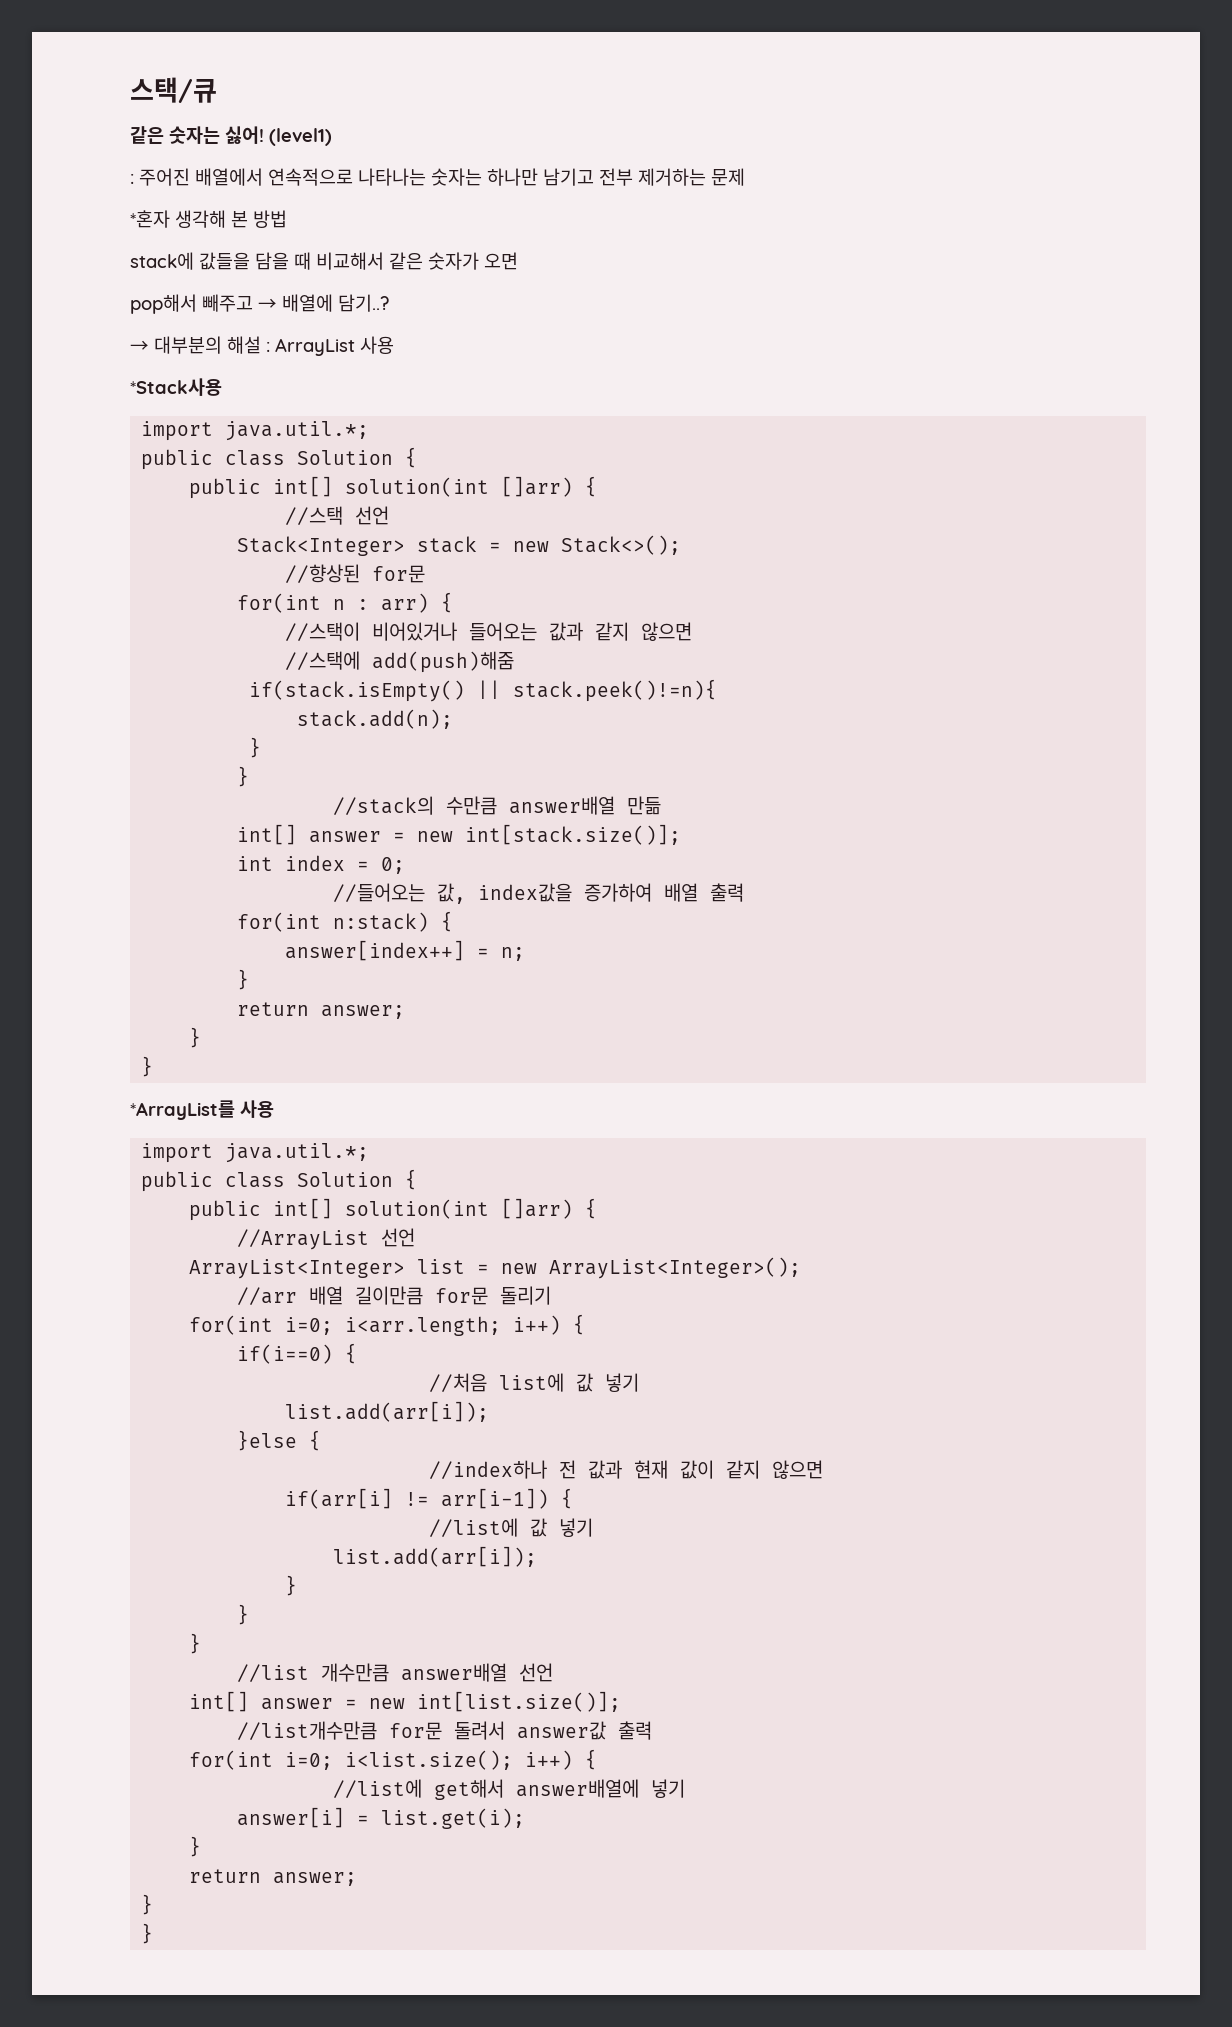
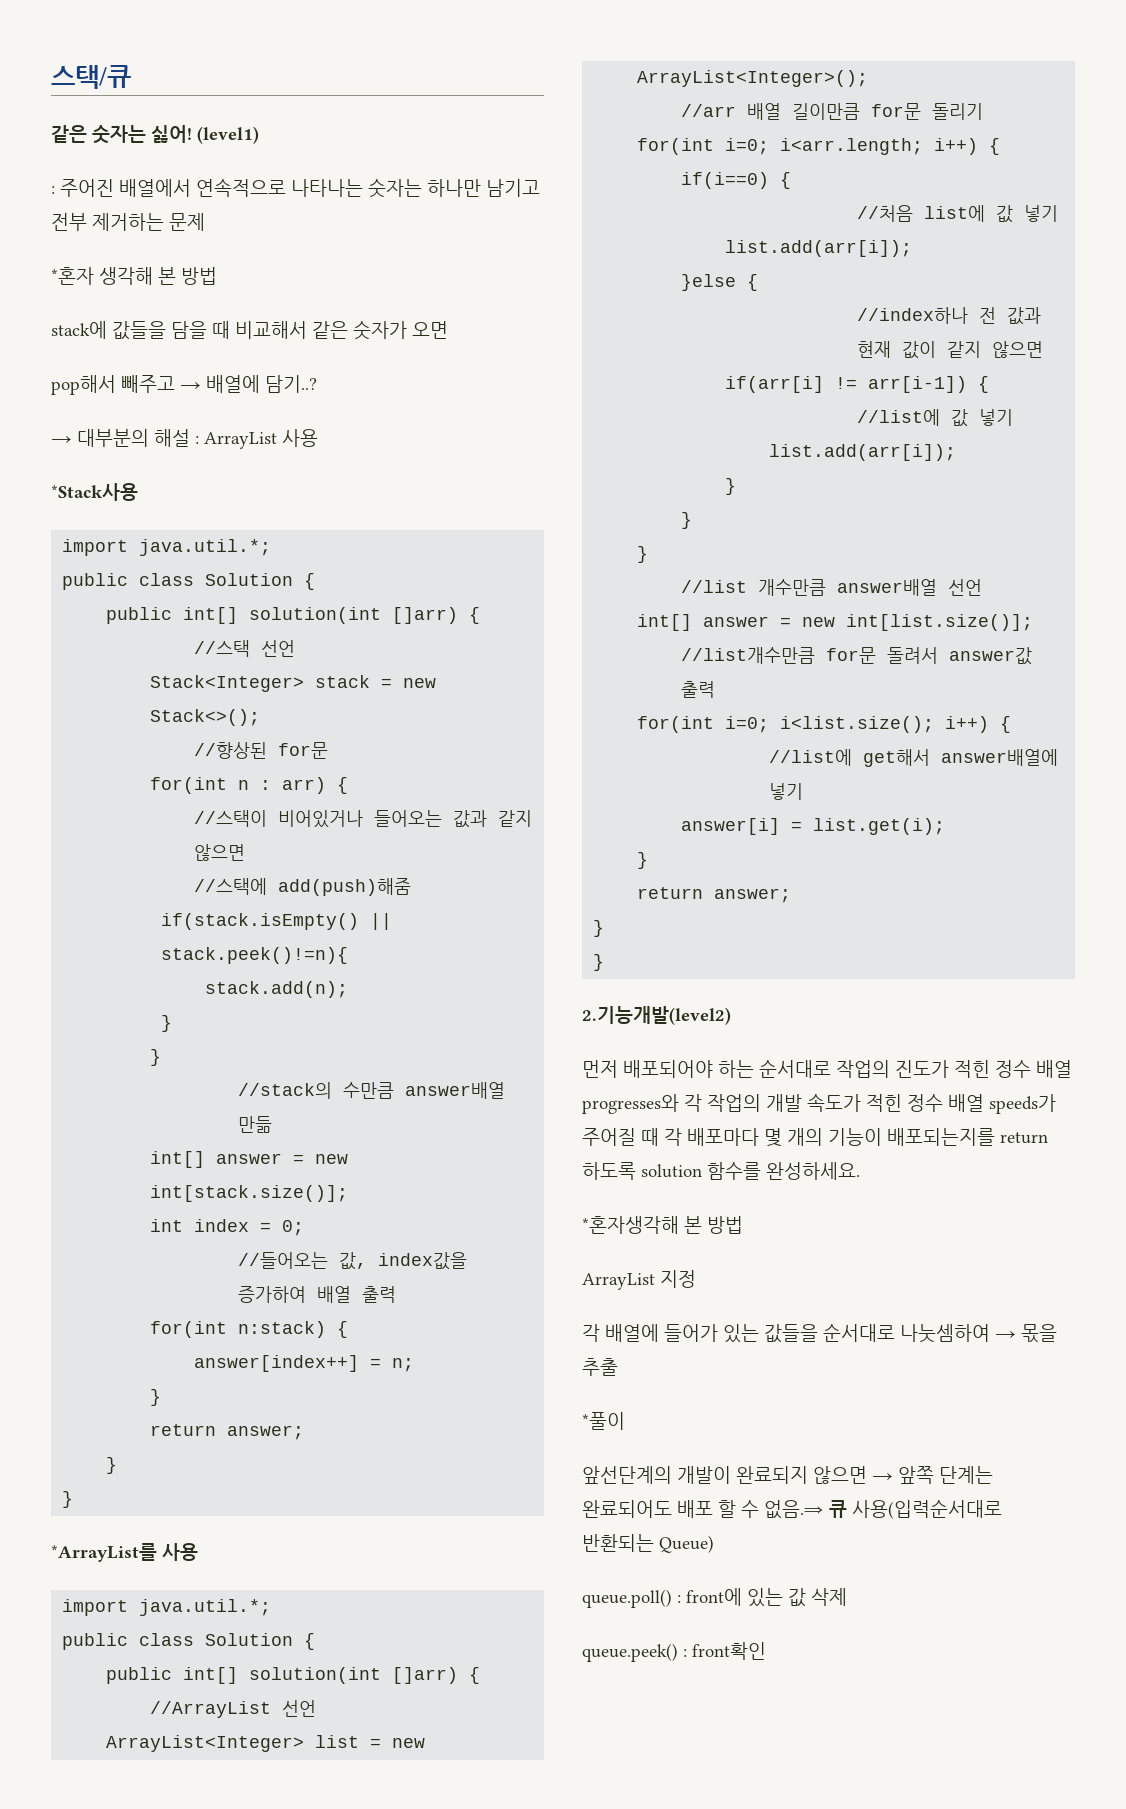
(154, 1933) none -> [582,1006,731,1025] [582,1059,1072,1078] [582,1093,1056,1114] [582,1128,1048,1147] [582,1162,860,1180] [582,1216,743,1234] [582,1270,696,1290] [582,1323,1057,1343] [582,1358,618,1376] [582,1412,625,1430] [582,1466,993,1484] [582,1499,1002,1519] [582,1534,714,1553] [582,1588,847,1608] [582,1642,766,1662] // 2.기능개발(level2) // 먼저 배포되어야 하는 순서대로 작업의 진도가 적힌 정수 배열 progresses와 각 작업의 개발 속도가 적힌 정수 배열 speeds가 주어질 때 각 배포마다 몇 개의 기능이 배포되는지를 return 하도록 solution 함수를 완성하세요. // *혼자생각해 본 방법 // ArrayList 지정 // 각 배열에 들어가 있는 값들을 순서대로 나눗셈하여 → 몫을 추출 // *풀이 // 앞선단계의 개발이 완료되지 않으면 → 앞쪽 단계는 완료되어도 배포 할 수 없음.⇒ 큐 사용(입력순서대로 반환되는 Queue) // queue.poll() : front에 있는 값 삭제 // queue.peek() : front확인

